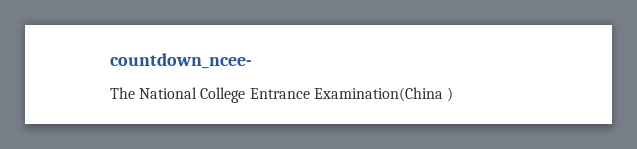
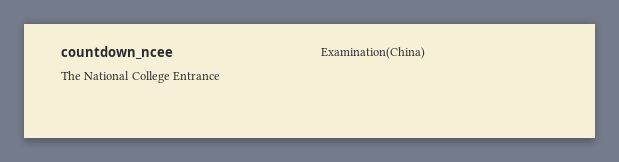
[110,53,252,69] countdown_ncee- -> [61,46,173,59] countdown_ncee
[313,87,453,102] Examination(China ) -> [321,47,425,59] Examination(China)

